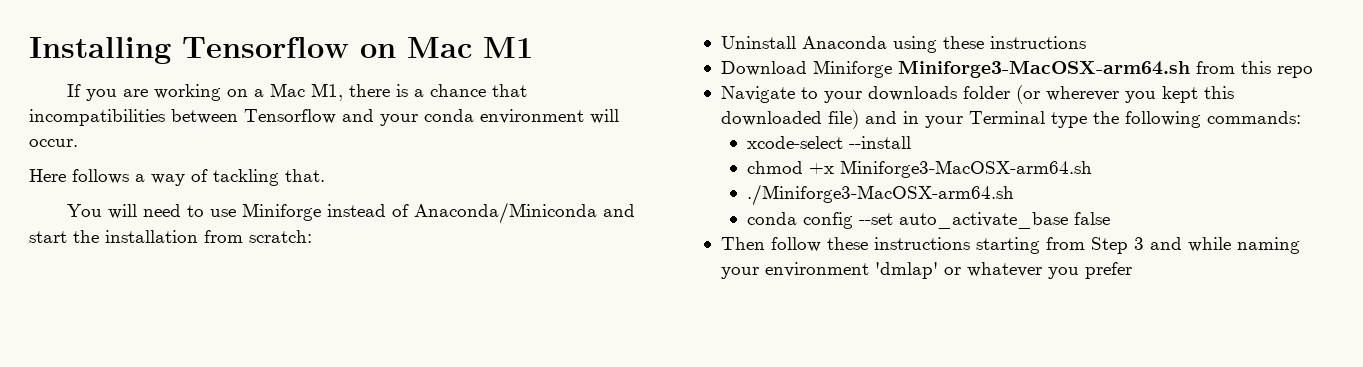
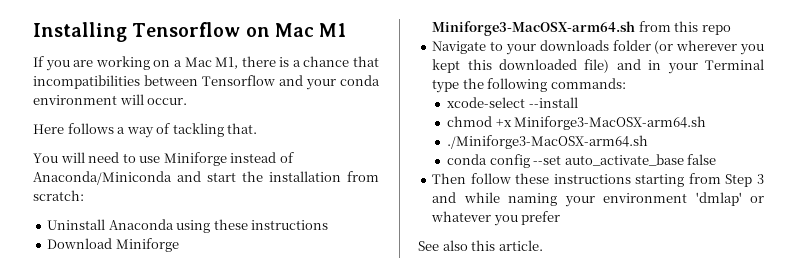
(1132, 270) none -> [418,240,543,251] // See also this article.

